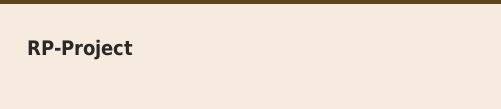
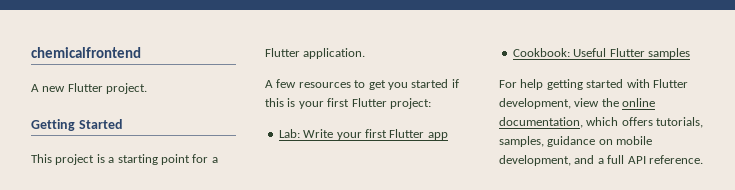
[27,39,133,60] RP-Project -> [31,47,141,58] [31,83,148,94] [31,119,123,131] [31,154,218,165] [265,48,366,59] [265,79,459,90] [265,98,431,109] [278,129,448,140] [512,48,690,59] [499,79,688,90] [499,98,656,109] [499,117,704,128] [499,136,653,147] [499,155,703,166] chemicalfrontend // A new Flutter project. // Getting Started // This project is a starting point for a Flutter application. // A few resources to get you started if this is your first Flutter project: // Lab: Write your first Flutter app // Cookbook: Useful Flutter samples // For help getting started with Flutter development, view the online documentation, which offers tutorials, samples, guidance on mobile development, and a full API reference.

